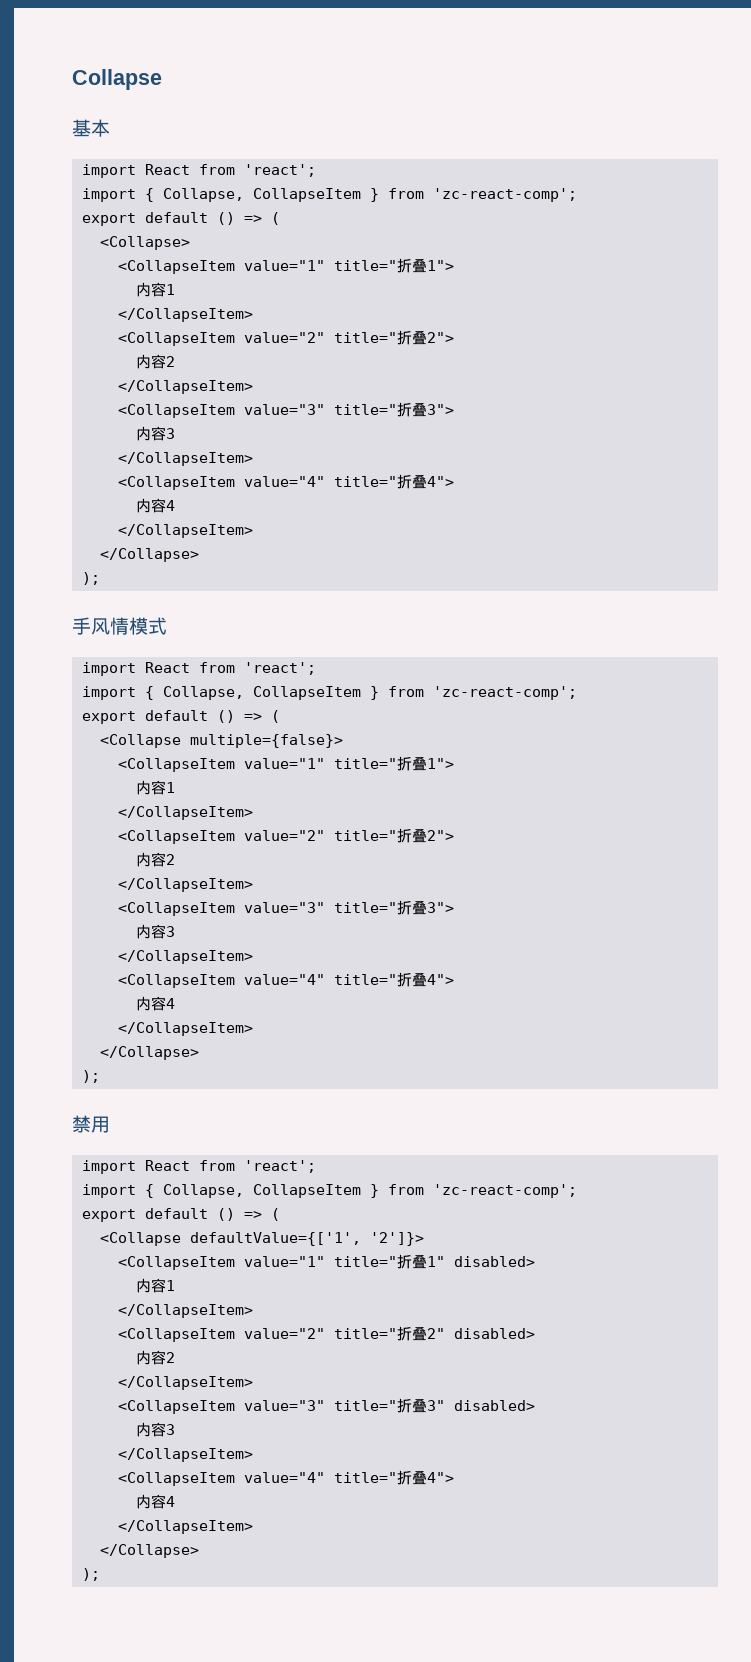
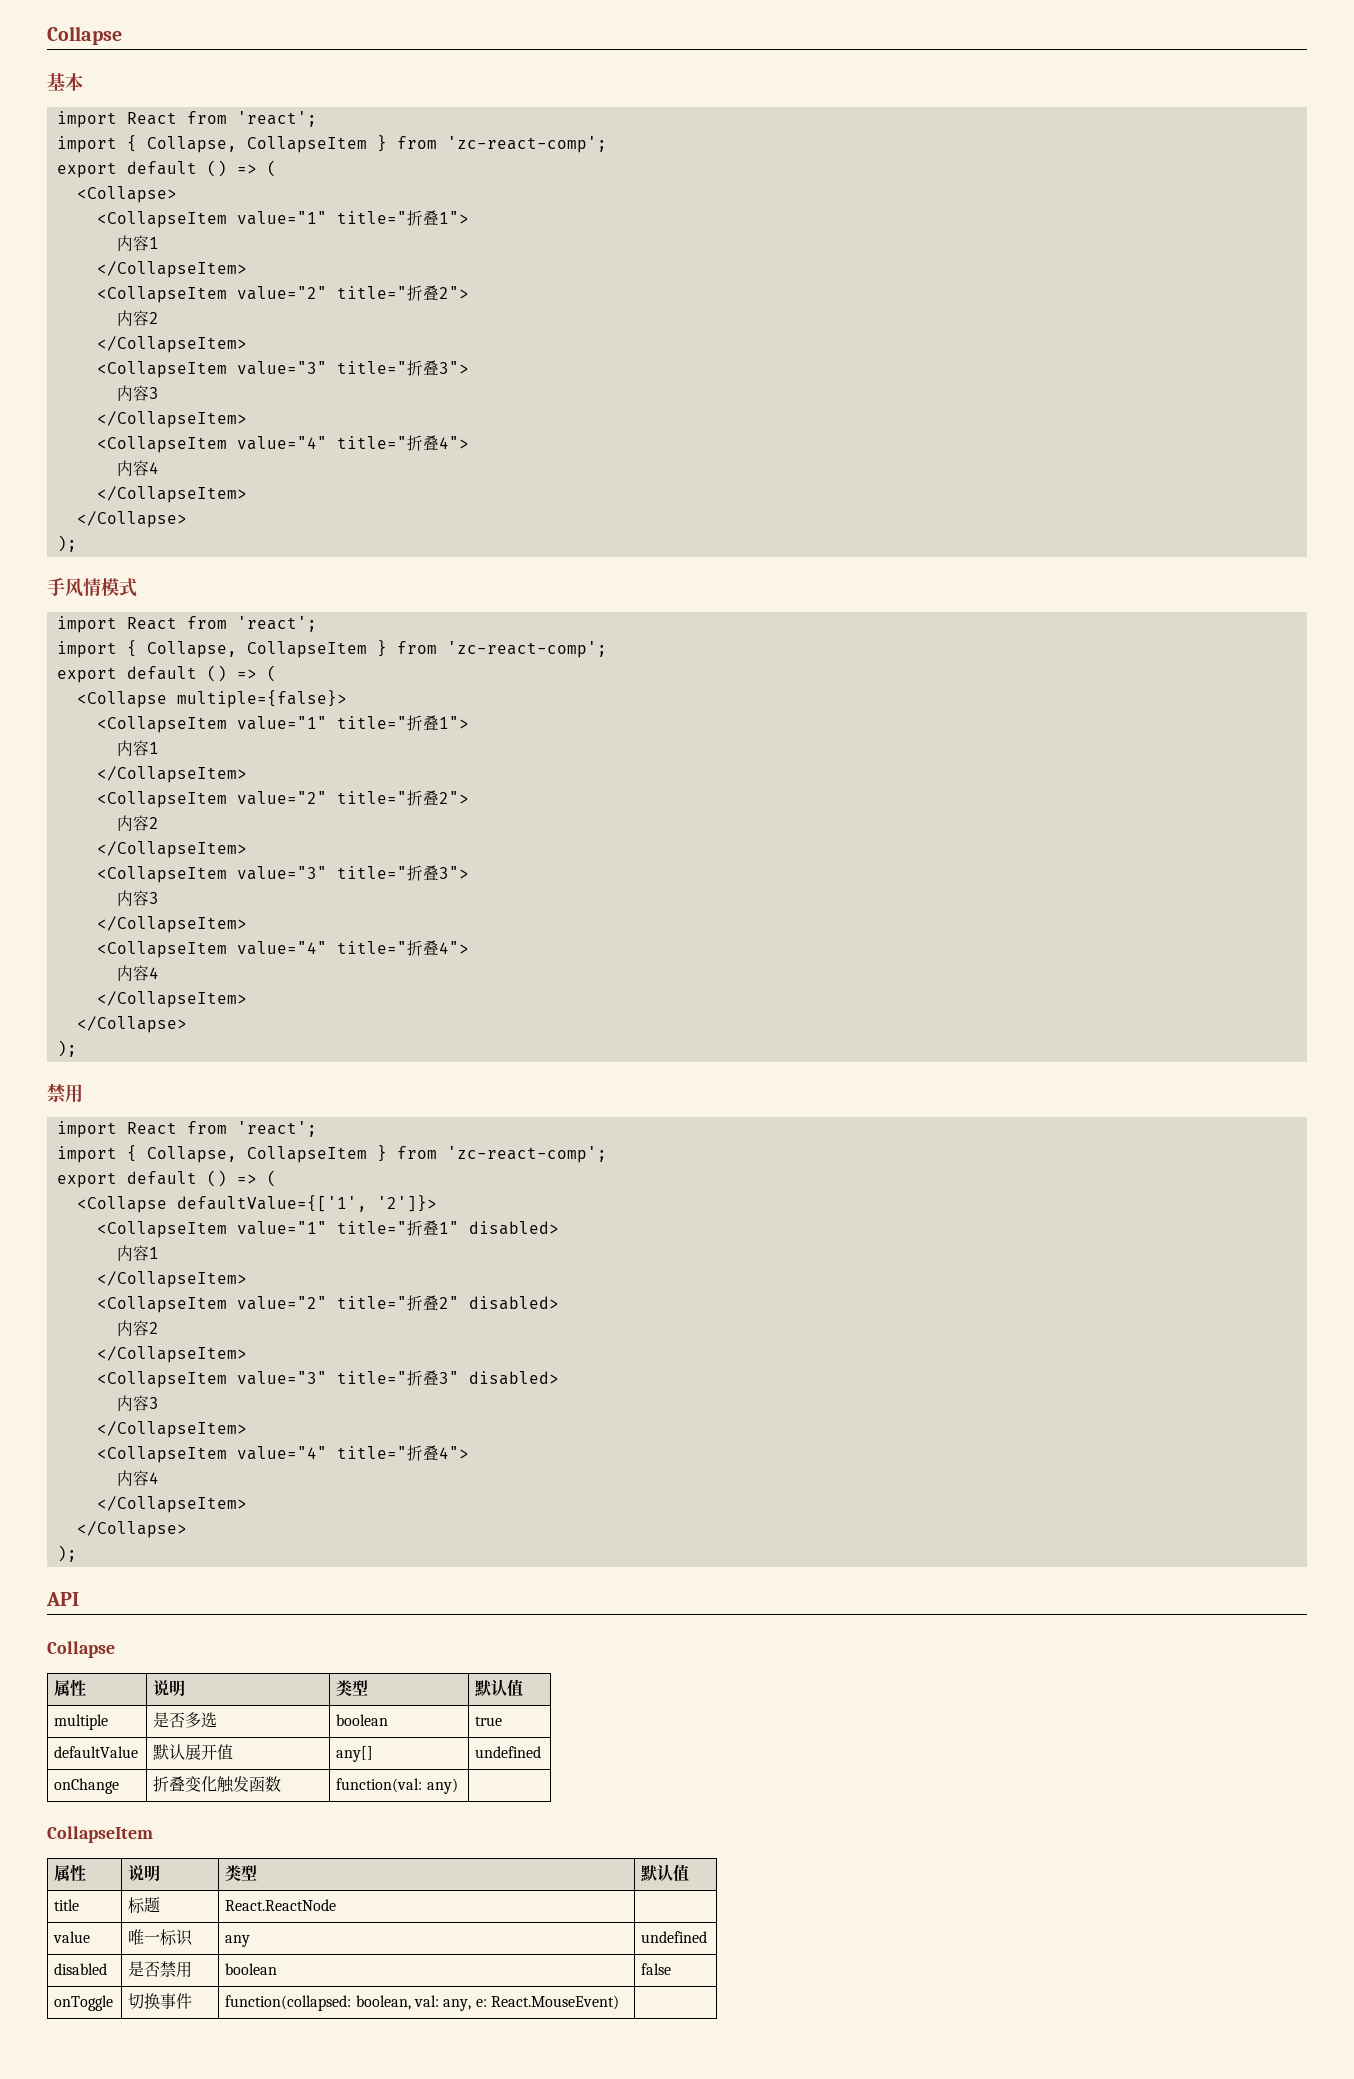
(100, 1574) none -> [46,1592,79,1606] [47,1641,115,1658] [54,1679,87,1696] [153,1680,186,1696] [336,1680,369,1697] [475,1679,524,1697] [54,1714,109,1730] [153,1712,218,1728] [336,1714,389,1726] [475,1716,503,1726] [54,1746,139,1758] [153,1744,234,1760] [336,1746,374,1762] [475,1746,542,1758] [54,1778,120,1794] [153,1776,282,1793] [336,1778,458,1794] [47,1826,153,1843] [54,1864,87,1881] [128,1865,161,1881] [225,1865,258,1882] [641,1864,690,1882] [54,1899,80,1911] [128,1897,161,1914] [225,1899,337,1911] [53,1931,91,1943] [128,1929,194,1946] [225,1935,251,1947] [641,1931,708,1943] [54,1963,108,1975] [128,1961,193,1978] [225,1963,278,1975] [641,1963,672,1975] [54,1995,114,2011] [128,1993,193,2010] [225,1995,620,2011] // API // Collapse // 属性 | 说明 | 类型 | 默认值 // multiple | 是否多选 | boolean | true // defaultValue | 默认展开值 | any[] | undefined // onChange | 折叠变化触发函数 | function(val: any) | // CollapseItem // 属性 | 说明 | 类型 | 默认值 // title | 标题 | React.ReactNode | // value | 唯一标识 | any | undefined // disabled | 是否禁用 | boolean | false // onToggle | 切换事件 | function(collapsed: boolean, val: any, e: React.MouseEvent) |

